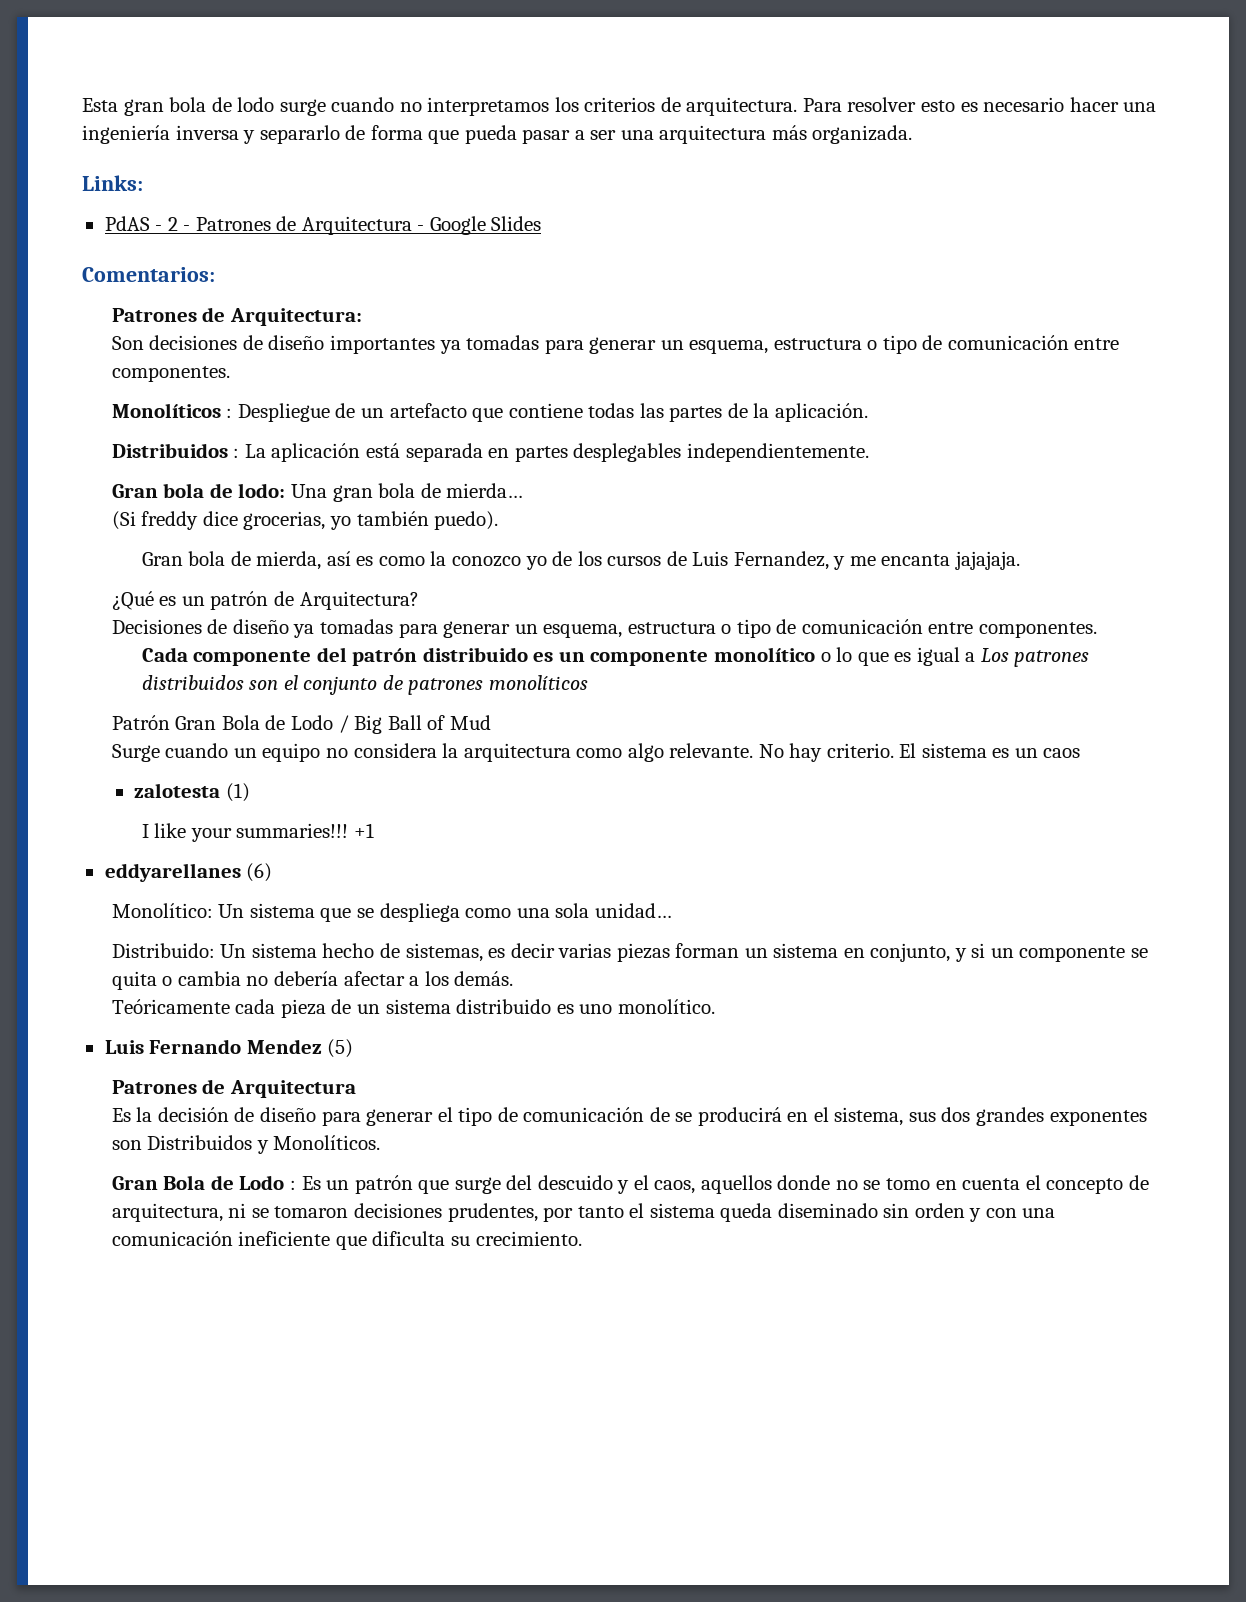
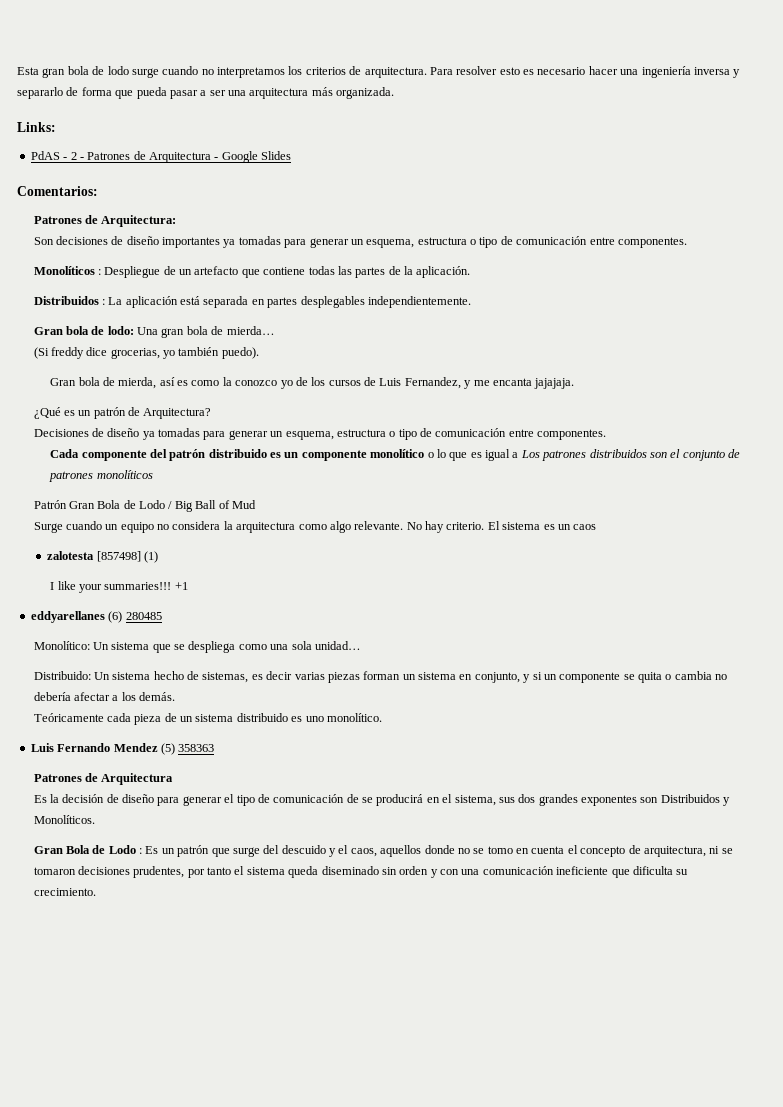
(221, 790) none -> [96,551,141,562] [857498]
(273, 872) none -> [125,612,162,620] 280485
(354, 1048) none -> [178,744,215,752] 358363

